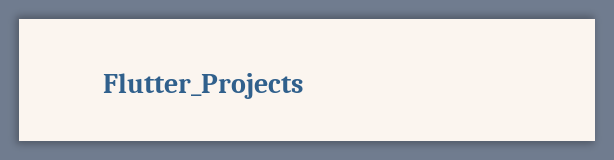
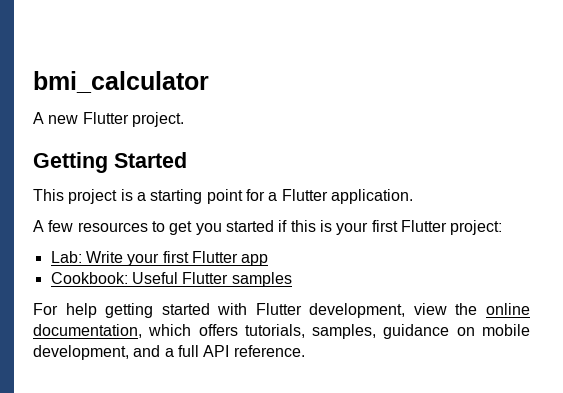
[103,73,303,99] Flutter_Projects -> [33,71,209,93] [33,112,184,127] [33,152,187,173] [33,189,413,204] [33,220,503,235] [50,251,269,266] [50,272,292,287] [33,303,530,318] [33,324,530,339] [33,345,305,360] bmi_calculator // A new Flutter project. // Getting Started // This project is a starting point for a Flutter application. // A few resources to get you started if this is your first Flutter project: // Lab: Write your first Flutter app // Cookbook: Useful Flutter samples // For help getting started with Flutter development, view the online documentation, which offers tutorials, samples, guidance on mobile development, and a full API reference.

